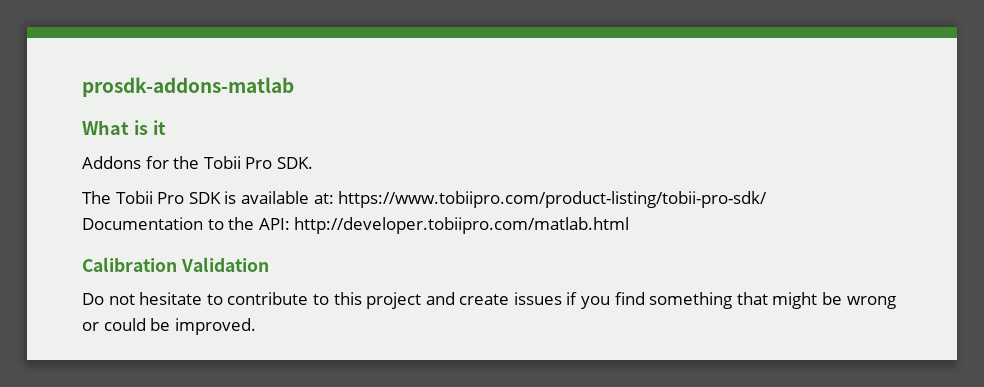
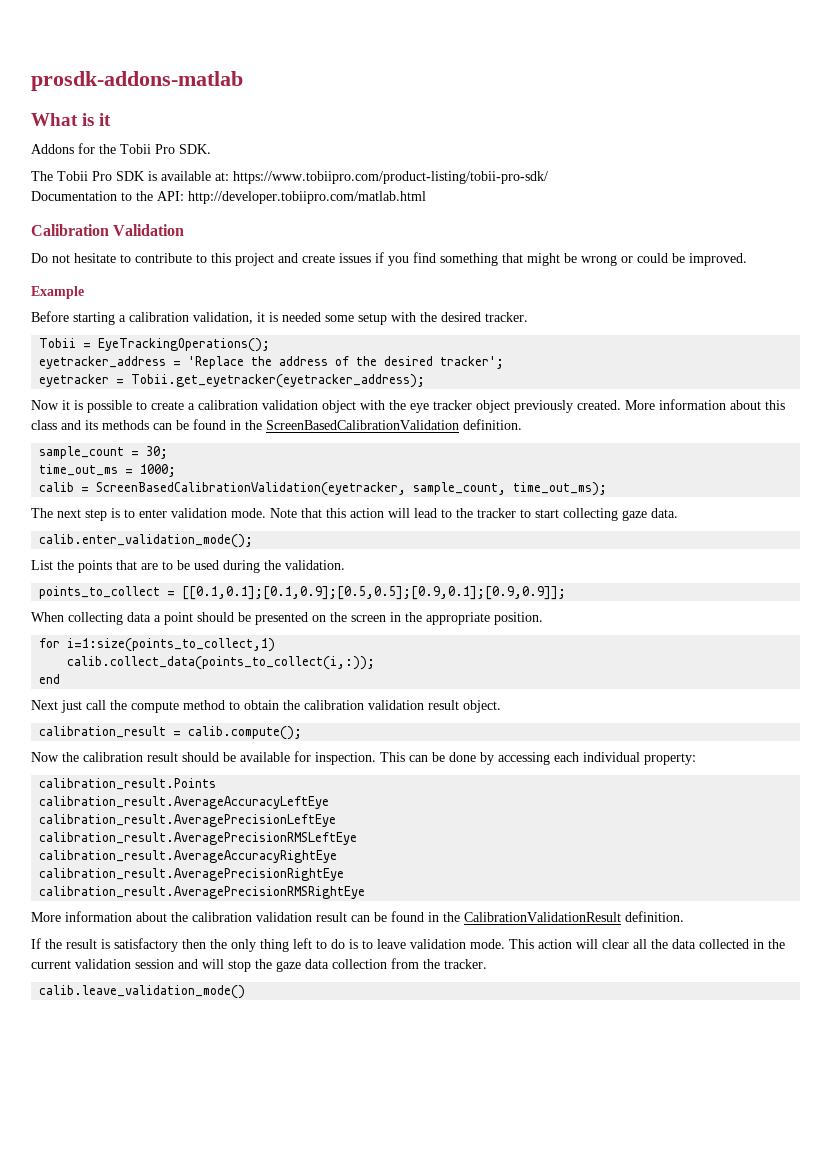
(256, 326) none -> [31,286,84,299] [31,311,528,325] [39,338,271,352] [39,356,505,369] [39,374,426,388] [31,399,785,413] [31,419,522,430] [39,446,169,459] [39,464,177,477] [39,482,608,496] [31,508,678,521] [39,534,254,548] [31,560,345,573] [39,586,567,600] [31,612,543,625] [39,638,276,652] [67,656,376,670] [39,674,61,684] [31,700,501,713] [39,726,303,740] [31,751,696,765] [39,778,217,790] [39,796,330,809] [39,814,337,827] [39,832,358,845] [39,850,338,863] [39,868,345,881] [39,886,366,899] [31,911,684,922] [31,938,785,952] [31,958,487,972] [39,985,246,999] // Example // Before starting a calibration validation, it is needed some setup with the desired tracker. // Tobii = EyeTrackingOperations(); // eyetracker_address = 'Replace the address of the desired tracker'; // eyetracker = Tobii.get_eyetracker(eyetracker_address); // Now it is possible to create a calibration validation object with the eye tracker object previously created. More information about this class and its methods can be found in the ScreenBasedCalibrationValidation definition. // sample_count = 30; // time_out_ms = 1000; // calib = ScreenBasedCalibrationValidation(eyetracker, sample_count, time_out_ms); // The next step is to enter validation mode. Note that this action will lead to the tracker to start collecting gaze data. // calib.enter_validation_mode(); // List the points that are to be used during the validation. // points_to_collect = [[0.1,0.1];[0.1,0.9];[0.5,0.5];[0.9,0.1];[0.9,0.9]]; // When collecting data a point should be presented on the screen in the appropriate position. // for i=1:size(points_to_collect,1) // calib.collect_data(points_to_collect(i,:)); // end // Next just call the compute method to obtain the calibration validation result object. // calibration_result = calib.compute(); // Now the calibration result should be available for inspection. This can be done by accessing each individual property: // calibration_result.Points // calibration_result.AverageAccuracyLeftEye // calibration_result.AveragePrecisionLeftEye // calibration_result.AveragePrecisionRMSLeftEye // calibration_result.AverageAccuracyRightEye // calibration_result.AveragePrecisionRightEye // calibration_result.AveragePrecisionRMSRightEye // More information about the calibration validation result can be found in the CalibrationValidationResult definition. // If the result is satisfactory then the only thing left to do is to leave validation mode. This action will clear all the data collected in the current validation session and will stop the gaze data collection from the tracker. // calib.leave_validation_mode()

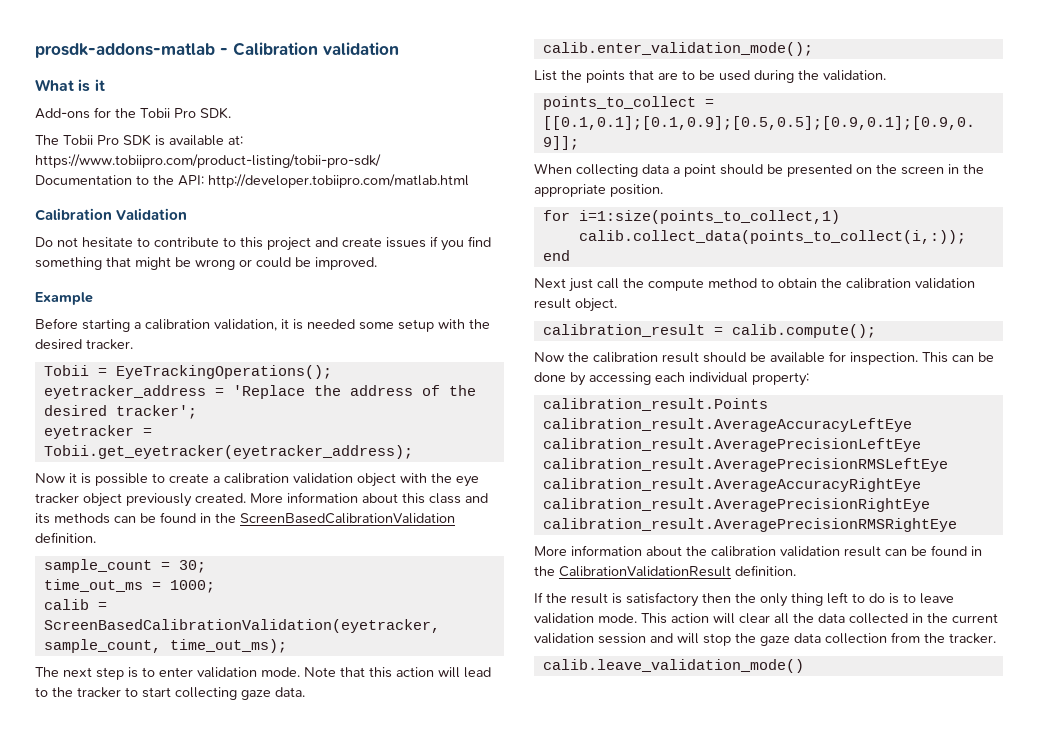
(243, 81) none -> [220,42,399,56] - Calibration validation
[31,144,74,154] Addons -> [35,108,90,119] Add-ons

